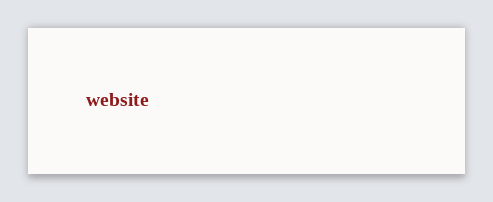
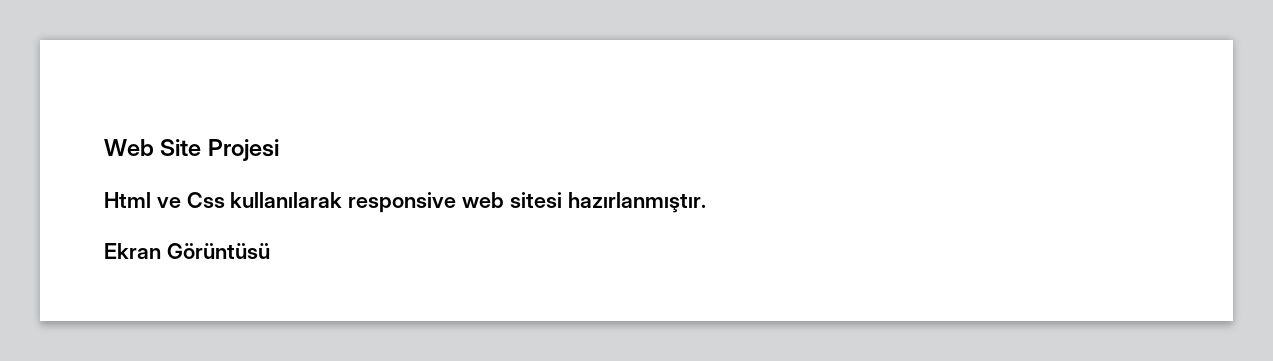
[86,93,149,106] website -> [104,139,279,161] [104,192,706,213] [104,243,270,259] Web Site Projesi // Html ve Css kullanılarak responsive web sitesi hazırlanmıştır. // Ekran Görüntüsü

